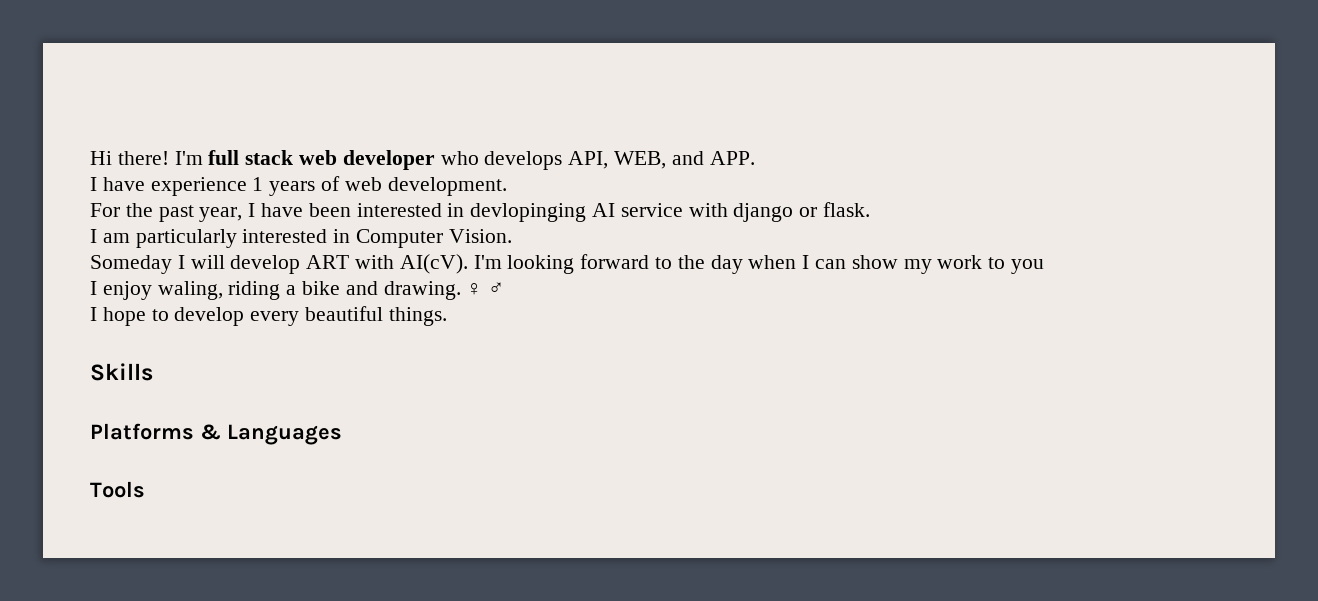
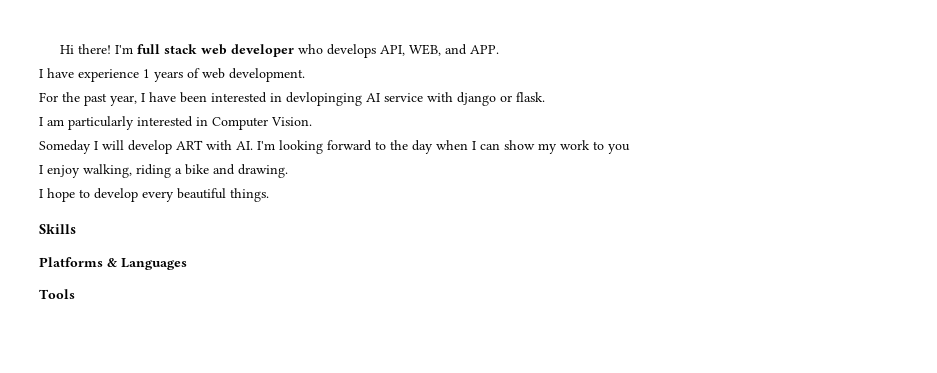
[399,254,468,274] AI(cV). -> [236,141,253,150] AI.
[157,281,223,300] waling, -> [83,164,132,178] walking,
[466,282,505,295] ♀ ♂ -> (288, 171) none

